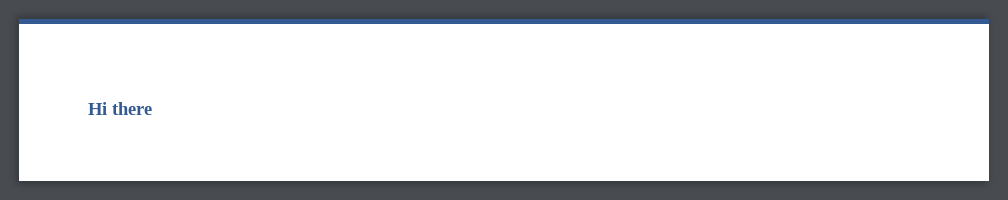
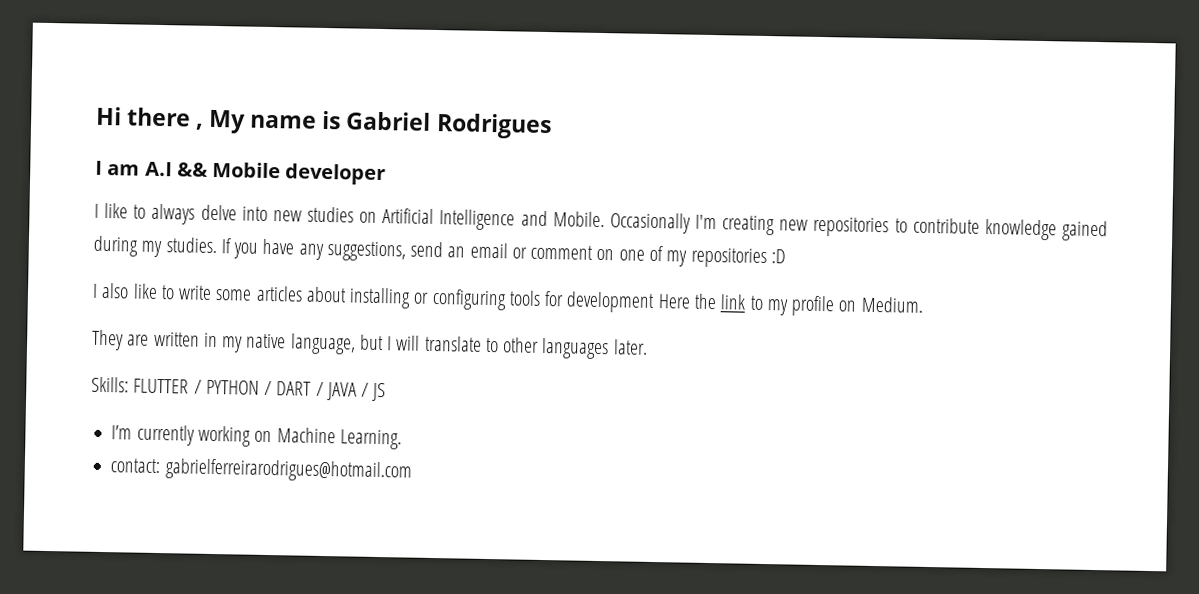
(152, 108) none -> [195,109,552,140] [95,160,387,186] [94,203,1108,242] [93,235,786,269] [92,282,924,317] [91,329,648,360] [91,376,387,402] [111,424,402,450] [110,458,412,483] , My name is Gabriel Rodrigues // I am A.I && Mobile developer // I like to always delve into new studies on Artificial Intelligence and Mobile. Occasionally I'm creating new repositories to contribute knowledge gained during my studies. If you have any suggestions, send an email or comment on one of my repositories :D // I also like to write some articles about installing or configuring tools for development Here the link to my profile on Medium. // They are written in my native language, but I will translate to other languages later. // Skills: FLUTTER / PYTHON / DART / JAVA / JS // I’m currently working on Machine Learning. // contact: gabrielferreirarodrigues@hotmail.com

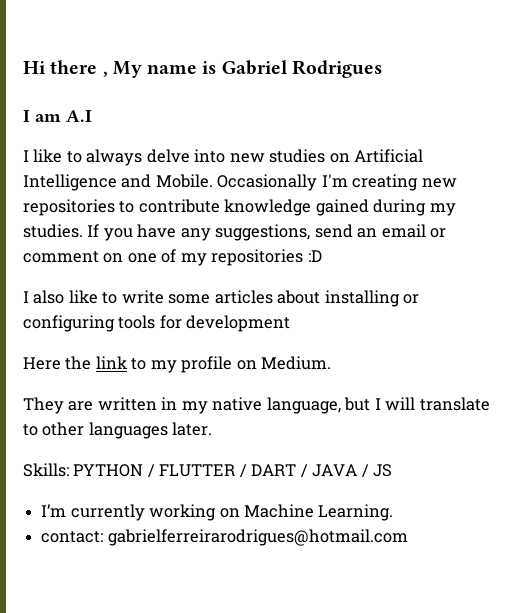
[176,161,387,186] && Mobile developer -> (92, 116) none
(656, 302) none -> (291, 323) //
[133,378,260,395] FLUTTER / PYTHON -> [73,464,236,478] PYTHON / FLUTTER

